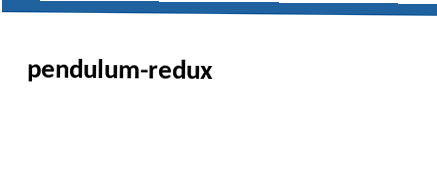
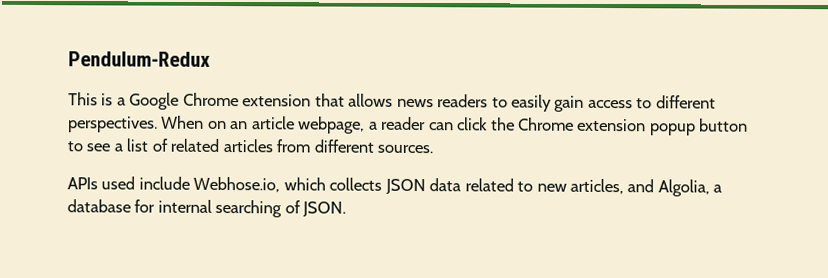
[27,58,214,83] pendulum-redux -> [68,51,211,67] [68,92,716,112] [68,115,749,136] [67,138,434,154] [67,176,723,197] [67,199,347,218] Pendulum-Redux // This is a Google Chrome extension that allows news readers to easily gain access to different perspectives. When on an article webpage, a reader can click the Chrome extension popup button to see a list of related articles from different sources. // APIs used include Webhose.io, which collects JSON data related to new articles, and Algolia, a database for internal searching of JSON.

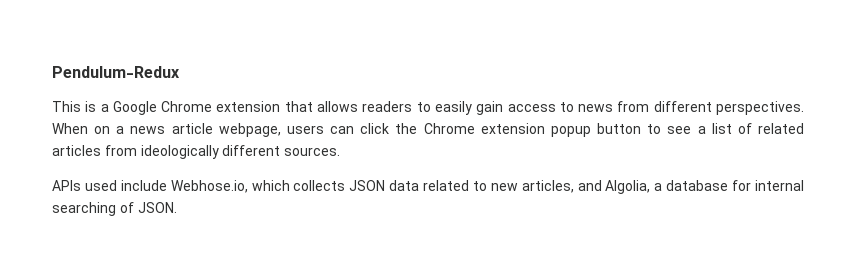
[396,98,434,108] news -> (359, 106) none
(653, 103) none -> [578,101,650,112] news from
[230,116,427,134] an article webpage, a reader -> [116,123,324,137] a news article webpage, users
(311, 146) none -> [140,145,219,159] ideologically

